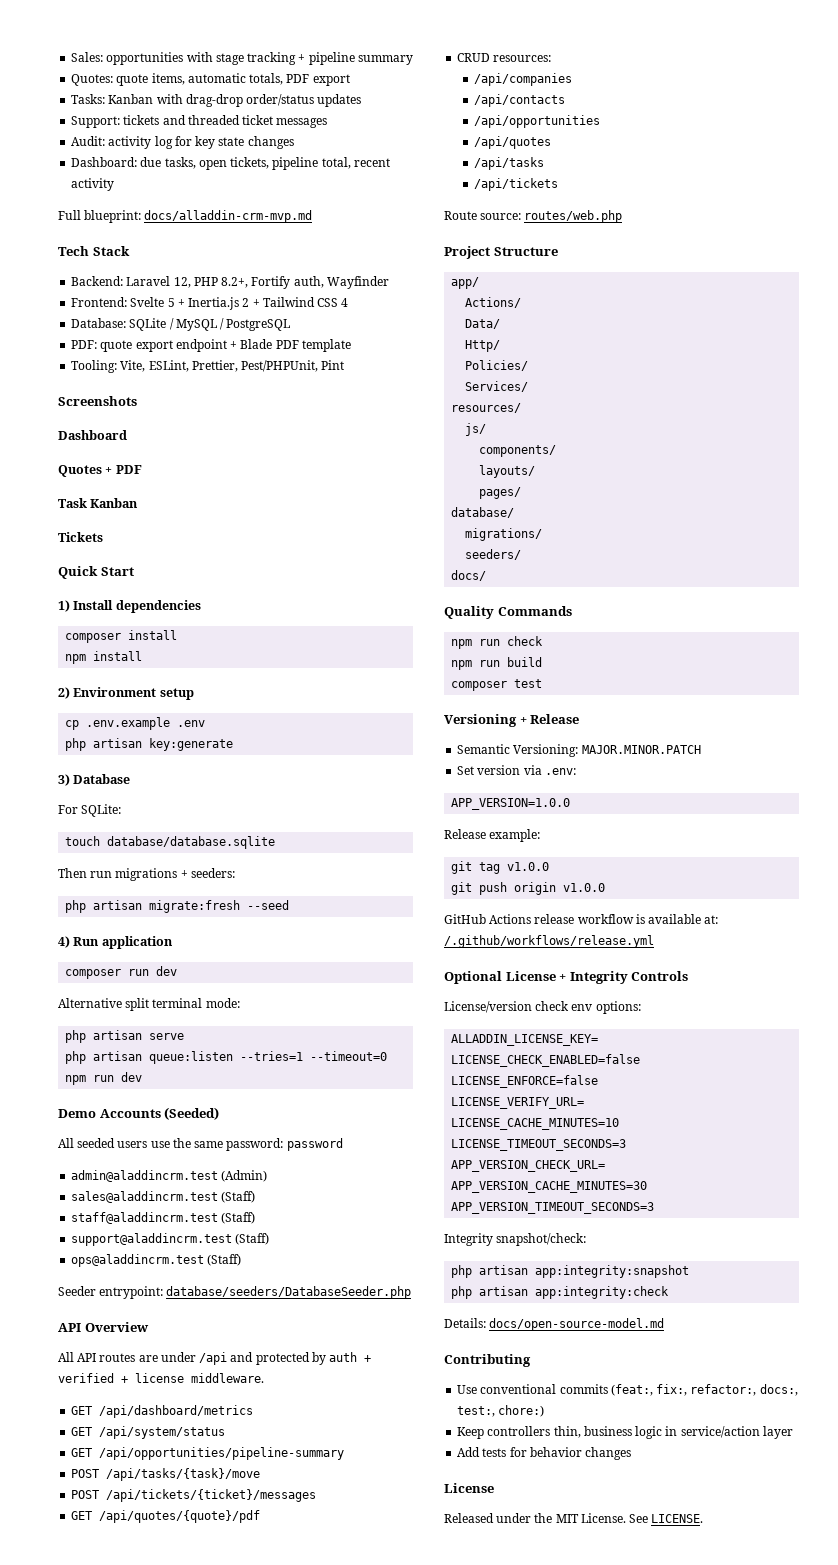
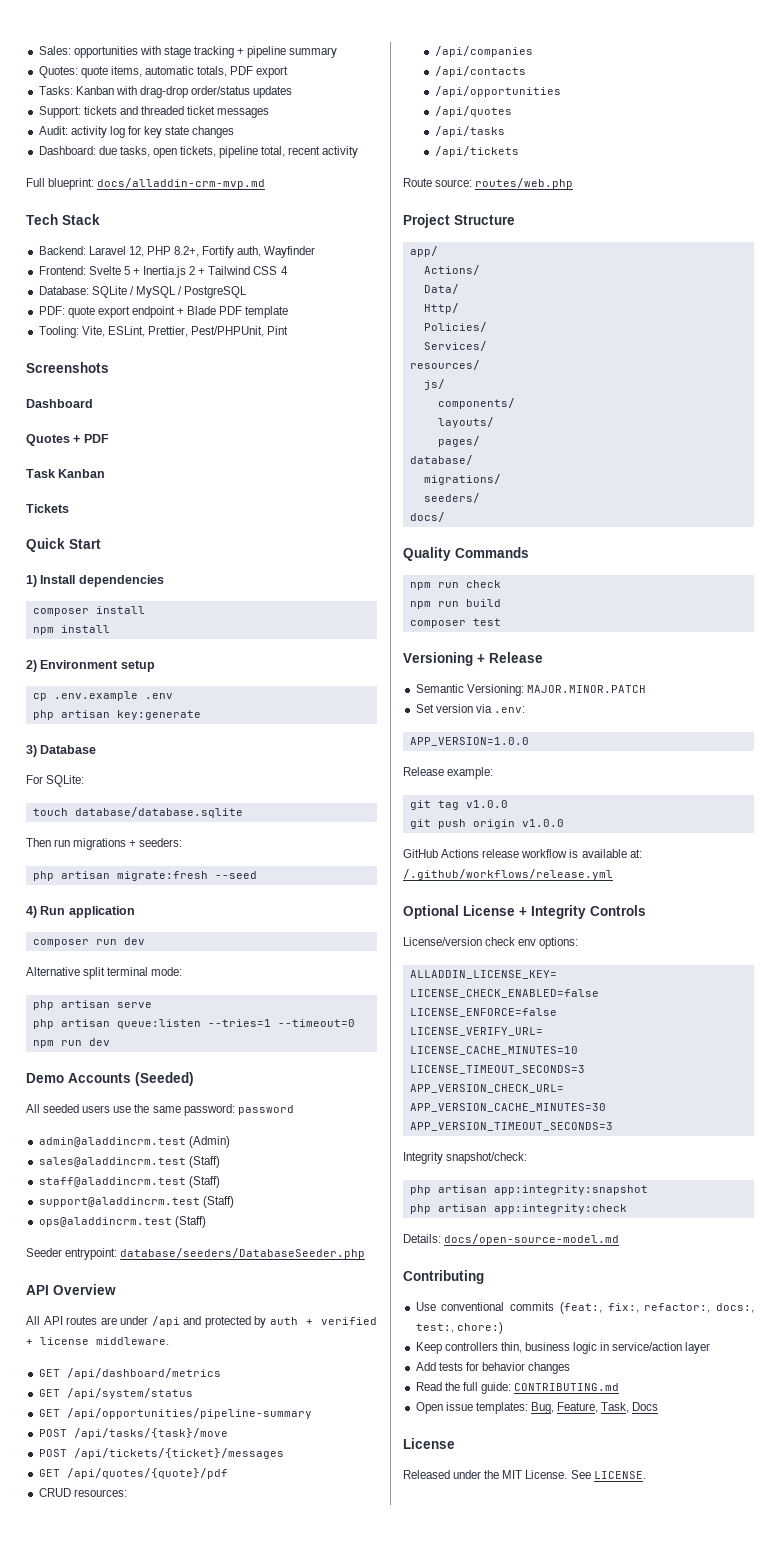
(632, 1453) none -> [415,1382,620,1394] [415,1402,659,1414] // Read the full guide: CONTRIBUTING.md // Open issue templates: Bug, Feature, Task, Docs

